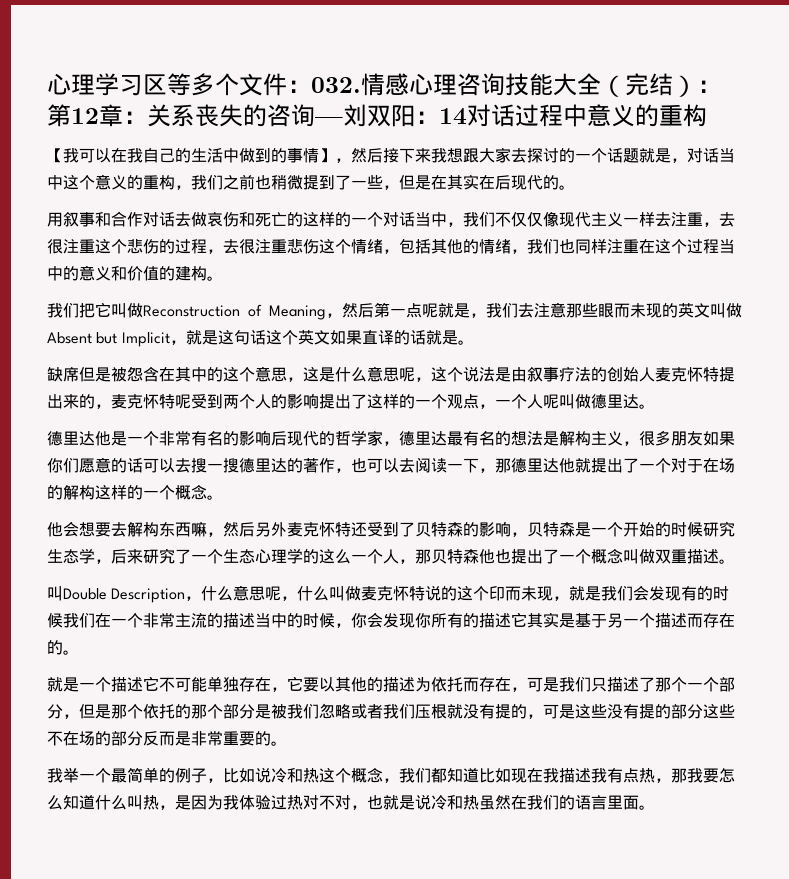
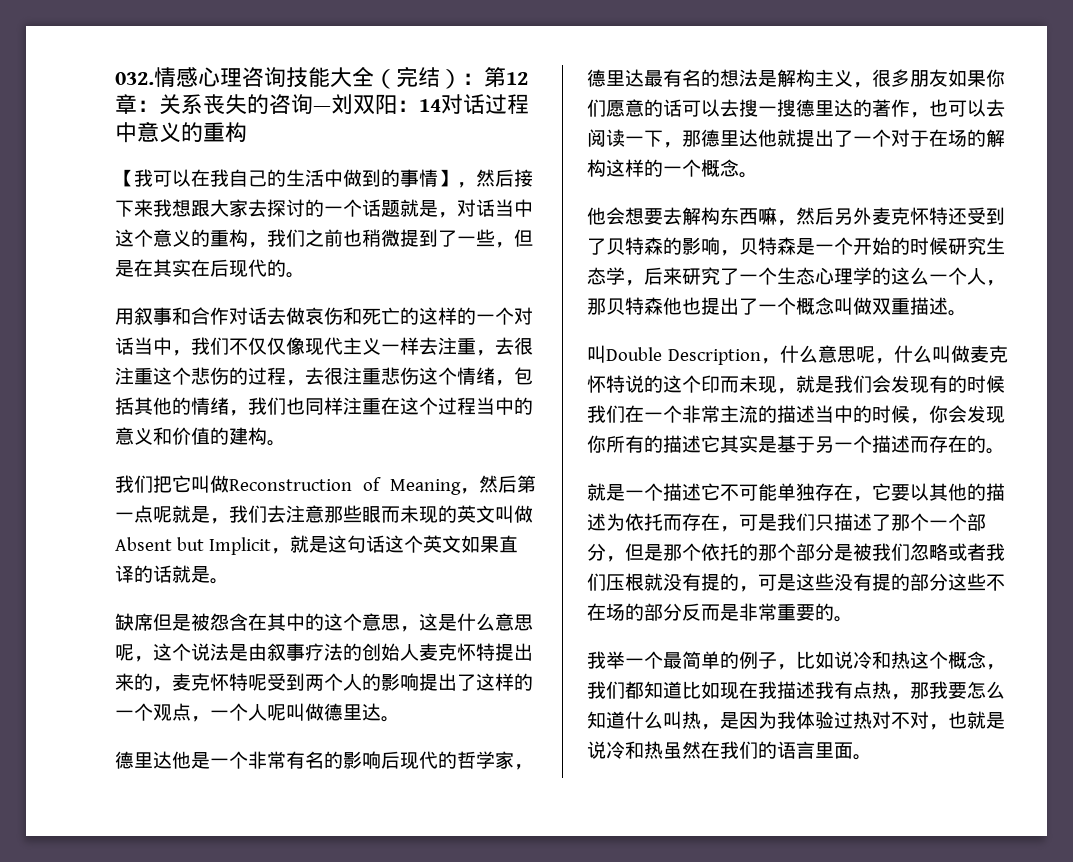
[47,73,311,96] 心理学习区等多个文件： -> (115, 78) none

